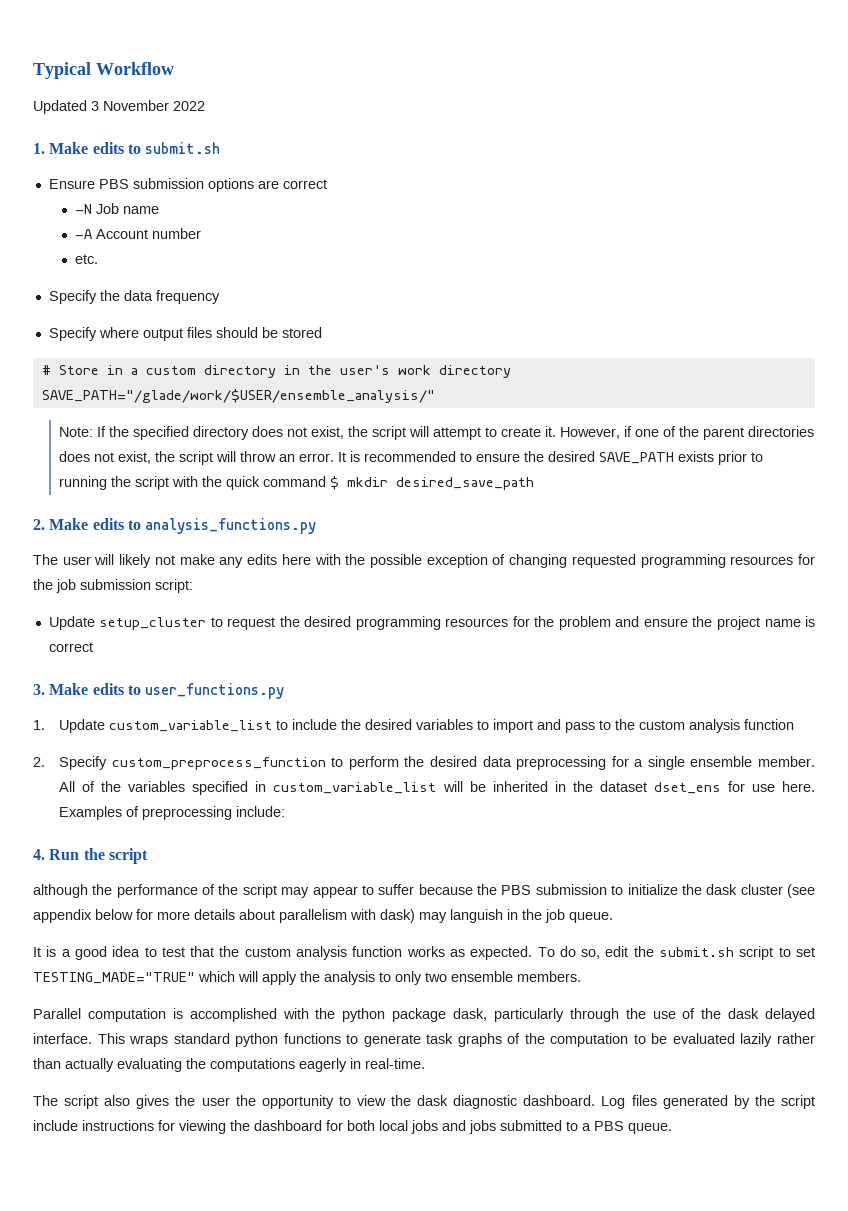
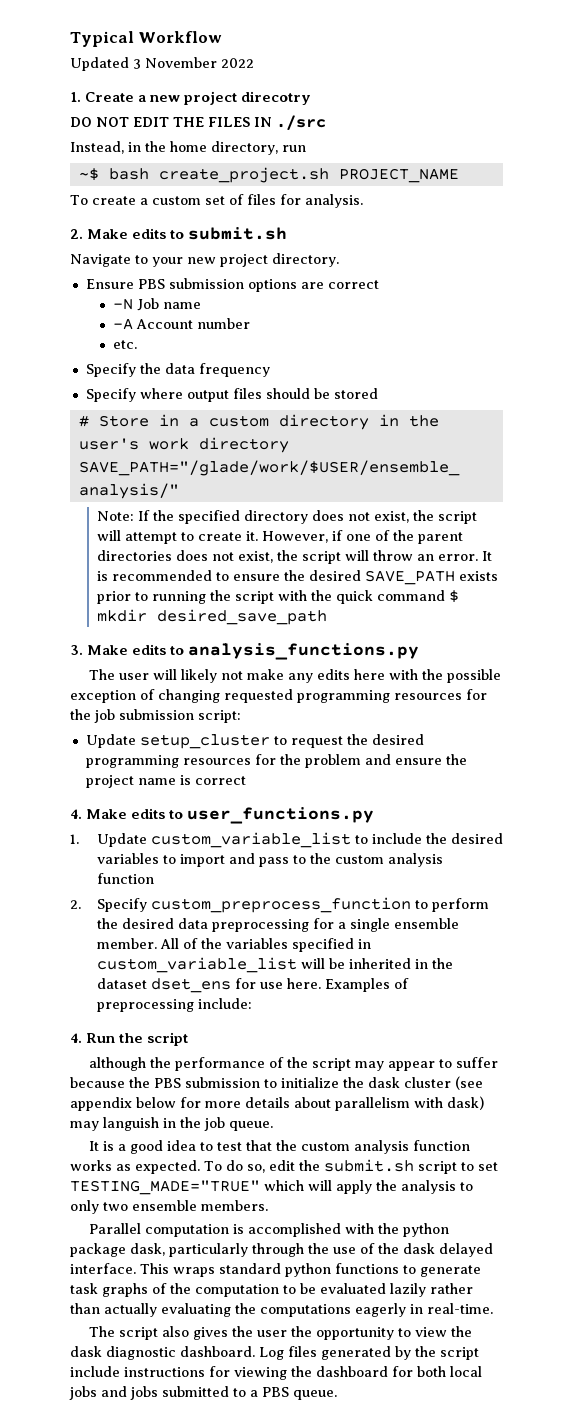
[49,142,221,154] Make edits to submit.sh -> [85,91,312,105] [70,115,326,130] [70,141,306,155] [78,167,459,183] [70,194,363,208] [70,227,288,240] [70,253,339,267] Create a new project direcotry // DO NOT EDIT THE FILES IN ./src // Instead, in the home directory, run // ~$ bash create_project.sh PROJECT_NAME // To create a custom set of files for analysis. // 2. Make edits to submit.sh // Navigate to your new project directory.
[33,519,45,530] 2. -> [70,645,83,655] 3.
[33,684,45,695] 3. -> [70,809,82,819] 4.

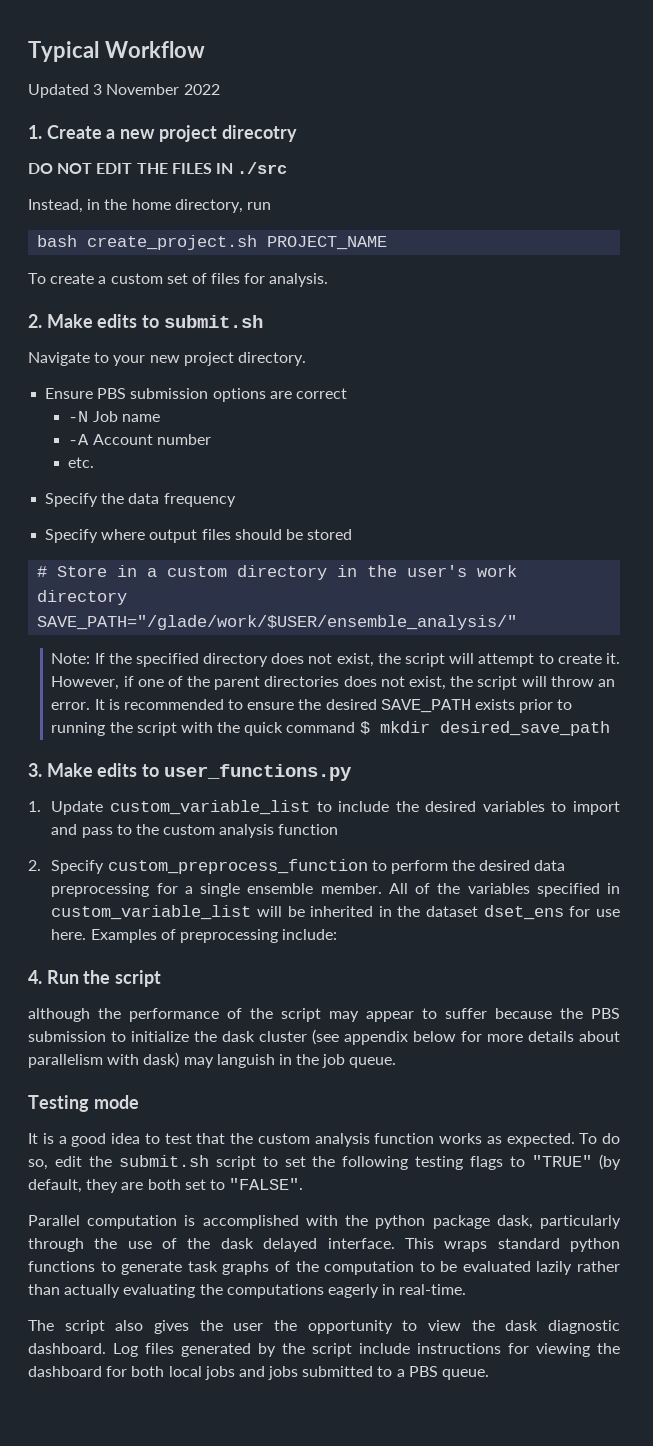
[78,168,99,181] ~$ -> (271, 206) none
[188,643,420,660] [89,669,502,683] [70,689,487,703] [70,709,241,723] [85,734,424,749] [85,754,467,768] [85,775,246,788] [70,808,184,819] analysis_functions.py // The user will likely not make any edits here with the possible exception of changing requested programming resources for the job submission script: // Update setup_cluster to request the desired programming resources for the problem and ensure the project name is correct // 4. Make edits to -> (160, 770) none
(273, 1126) none -> [28,1095,139,1112] // Testing mode
[70,1180,473,1195] [70,1200,268,1214] TESTING_MADE="TRUE" which will apply the analysis to only two ensemble members. -> [312,1154,621,1170] [28,1178,304,1193] the following testing flags to "TRUE" (by default, they are both set to "FALSE".

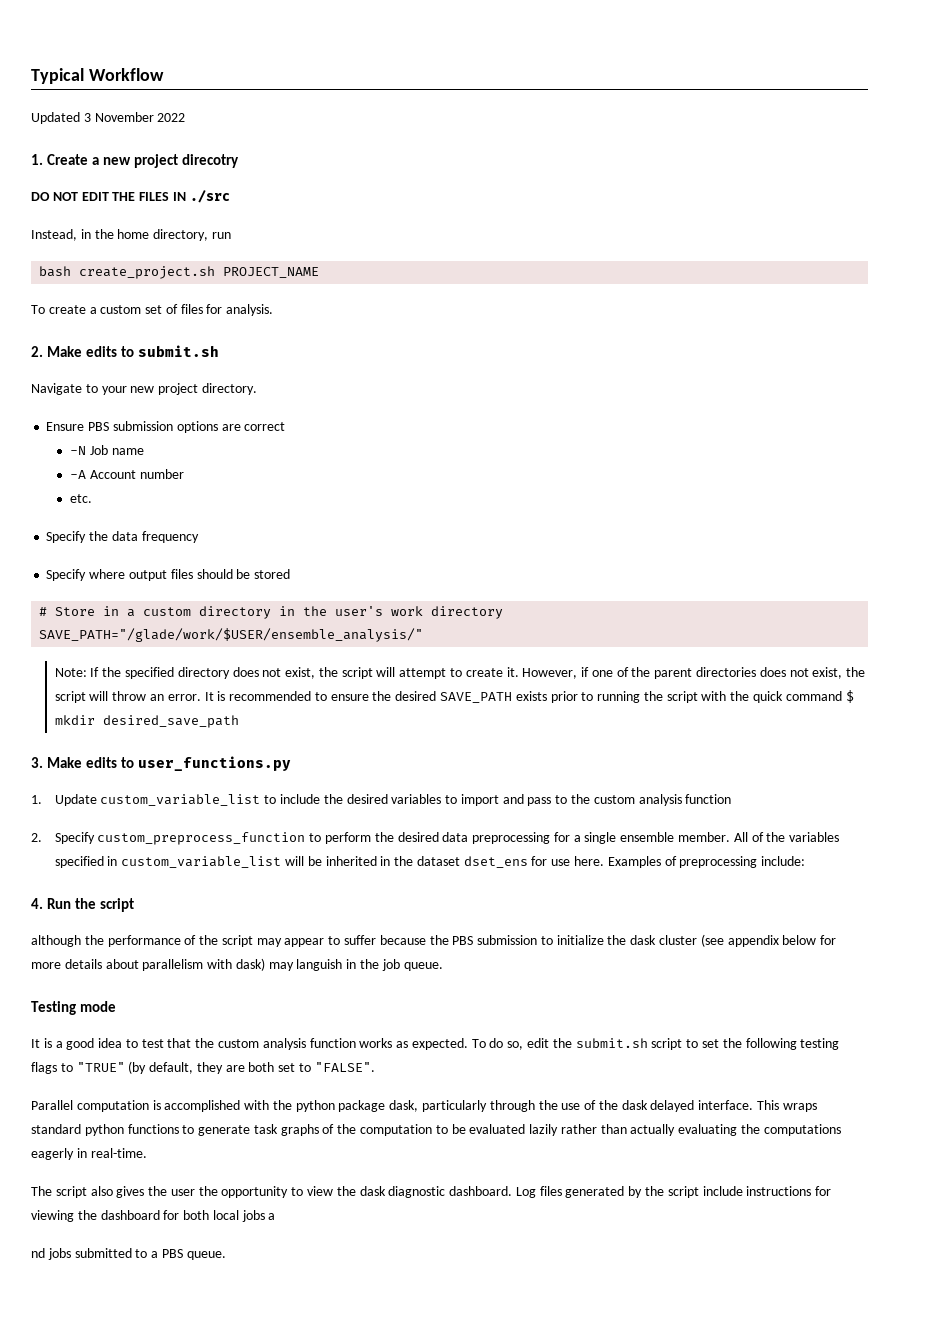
[238,1366,265,1377] and -> [268,1213,276,1220] [31,1248,45,1258] a // nd

